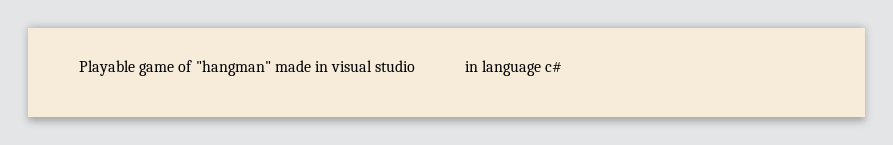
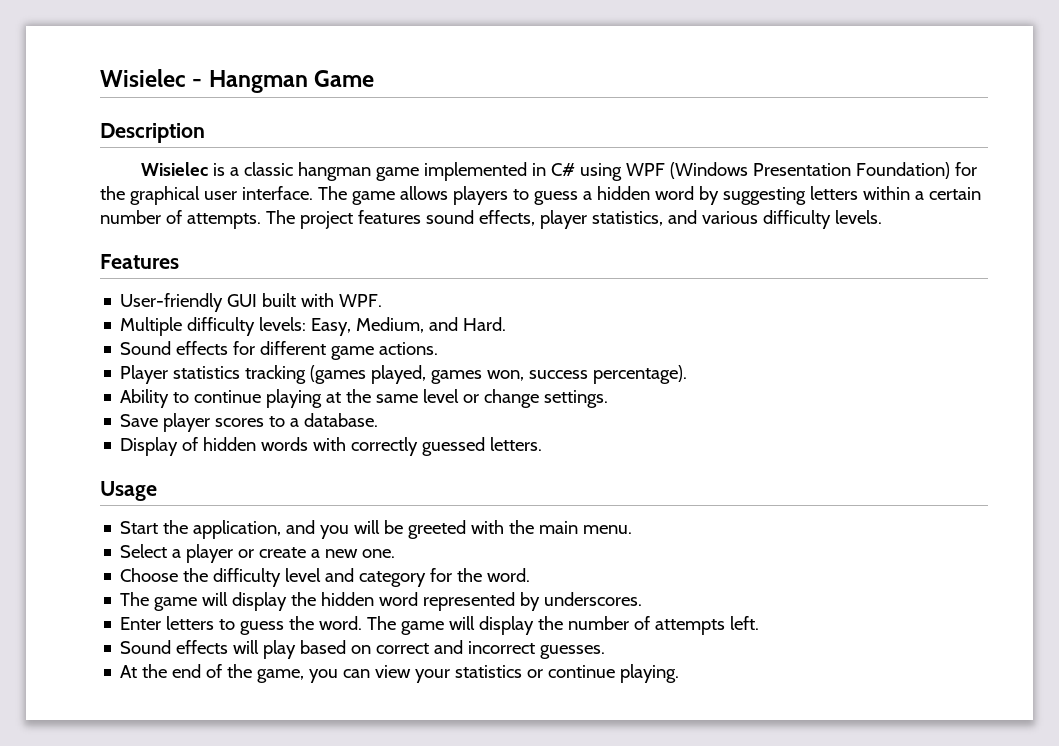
[79,60,563,76] Playable game of "hangman" made in visual studio in language c# -> [100,69,375,93] [100,123,205,143] [141,162,978,181] [100,186,981,205] [100,210,882,229] [100,254,179,269] [120,293,383,312] [120,317,507,336] [120,341,439,360] [120,365,688,384] [120,389,609,408] [120,413,379,432] [120,437,543,456] [100,481,157,501] [120,520,633,539] [120,544,396,563] [120,568,531,587] [120,592,643,611] [120,616,760,635] [120,640,606,659] [120,664,680,683] Wisielec - Hangman Game // Description // Wisielec is a classic hangman game implemented in C# using WPF (Windows Presentation Foundation) for the graphical user interface. The game allows players to guess a hidden word by suggesting letters within a certain number of attempts. The project features sound effects, player statistics, and various difficulty levels. // Features // User-friendly GUI built with WPF. // Multiple difficulty levels: Easy, Medium, and Hard. // Sound effects for different game actions. // Player statistics tracking (games played, games won, success percentage). // Ability to continue playing at the same level or change settings. // Save player scores to a database. // Display of hidden words with correctly guessed letters. // Usage // Start the application, and you will be greeted with the main menu. // Select a player or create a new one. // Choose the difficulty level and category for the word. // The game will display the hidden word represented by underscores. // Enter letters to guess the word. The game will display the number of attempts left. // Sound effects will play based on correct and incorrect guesses. // At the end of the game, you can view your statistics or continue playing.

